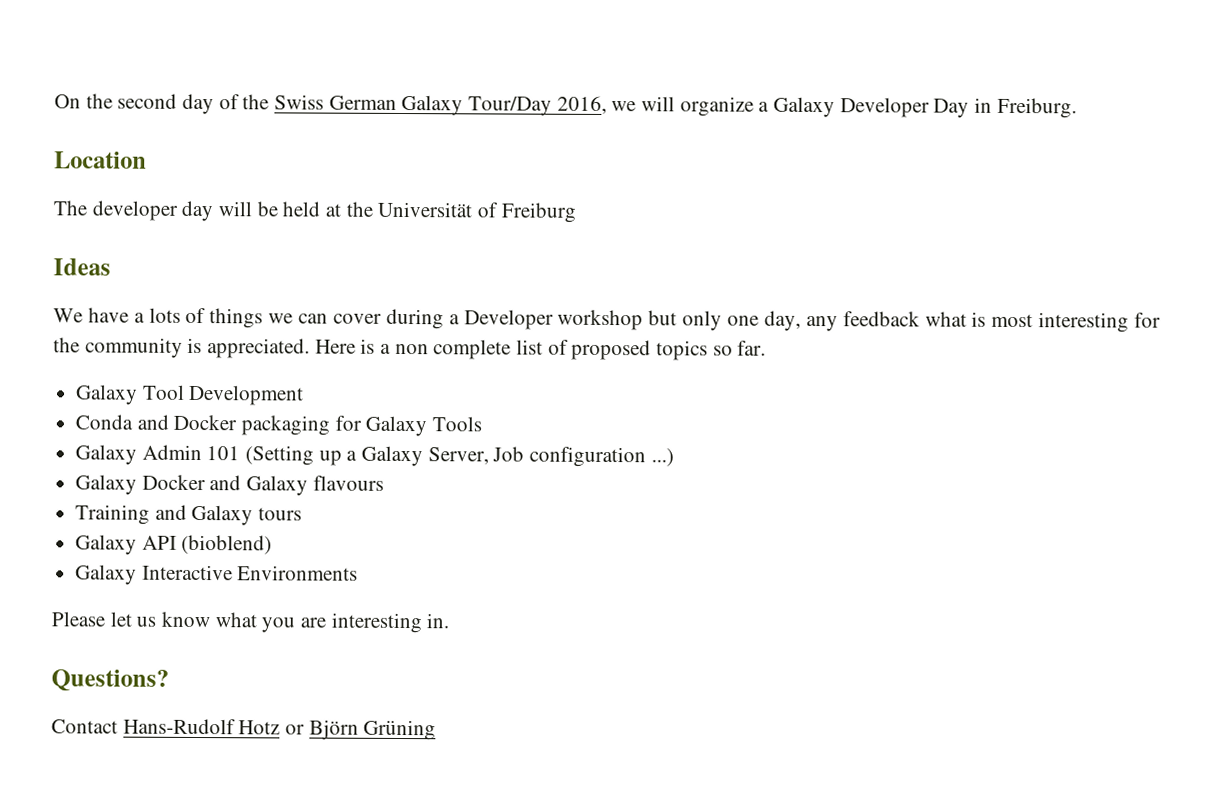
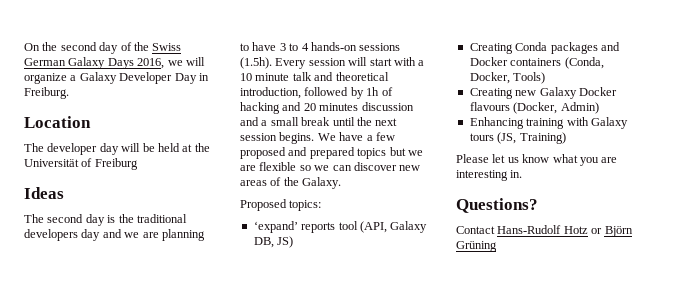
[468,96,553,116] Tour/Day -> [107,58,134,69] Days
[53,307,1161,333] [53,337,767,361] [75,384,305,406] [75,414,483,437] [75,444,674,468] [75,474,384,496] [75,504,303,526] [75,534,273,555] [75,564,359,585] We have a lots of things we can cover during a Developer workshop but only one day, any feedback what is most interesting for the community is appreciated. Here is a non complete list of proposed topics so far. // Galaxy Tool Development // Conda and Docker packaging for Galaxy Tools // Galaxy Admin 101 (Setting up a Galaxy Server, Job configuration ...) // Galaxy Docker and Galaxy flavours // Training and Galaxy tours // Galaxy API (bioblend) // Galaxy Interactive Environments -> [24,214,187,226] [24,229,205,241] [240,42,401,51] [240,57,425,69] [240,72,389,81] [240,87,393,99] [240,102,414,114] [240,117,398,126] [240,132,395,144] [240,147,423,159] [240,162,421,171] [240,177,342,189] [240,199,322,211] [253,221,428,233] [253,236,294,248] [469,42,620,54] [469,57,604,69] [469,72,546,84] [469,87,617,99] [469,102,599,114] [469,117,628,129] [469,132,566,144] The second day is the traditional developers day and we are planning to have 3 to 4 hands-on sessions (1.5h). Every session will start with a 10 minute talk and theoretical introduction, followed by 1h of hacking and 20 minutes discussion and a small break until the next session begins. We have a few proposed and prepared topics but we are flexible so we can discover new areas of the Galaxy. // Proposed topics: // ‘expand’ reports tool (API, Galaxy DB, JS) // Creating Conda packages and Docker containers (Conda, Docker, Tools) // Creating new Galaxy Docker flavours (Docker, Admin) // Enhancing training with Galaxy tours (JS, Training)

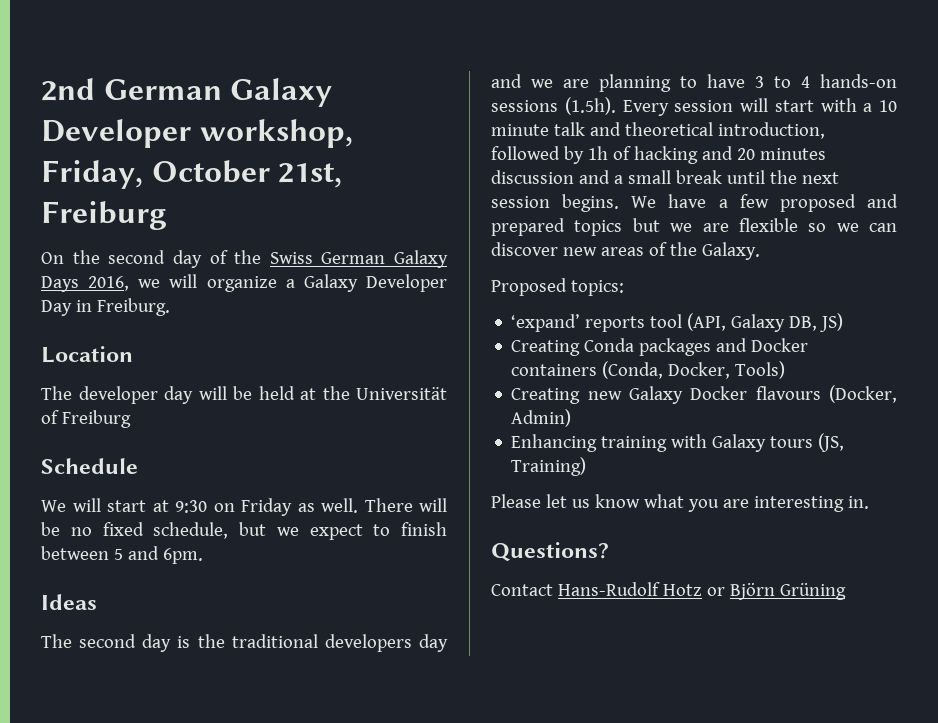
(24, 47) none -> [41,78,333,107] [41,119,353,148] [41,160,343,189] [41,201,167,230] 2nd German Galaxy Developer workshop, Friday, October 21st, Freiburg //
(138, 164) none -> [41,458,138,474] [41,498,447,516] [41,522,447,540] [41,546,203,564] // Schedule // We will start at 9:30 on Friday as well. There will be no fixed schedule, but we expect to finish between 5 and 6pm.

